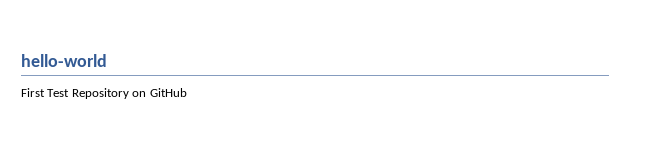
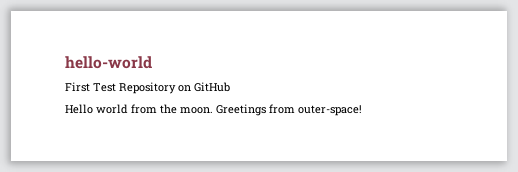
(187, 92) none -> [65,104,362,116] // Hello world from the moon. Greetings from outer-space!

